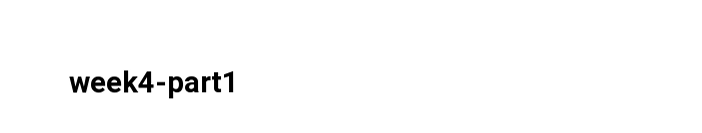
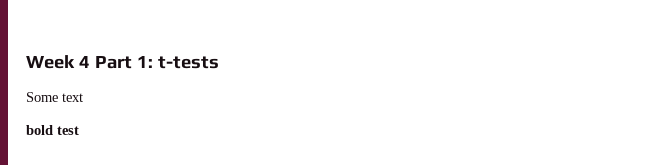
[69,70,240,99] week4-part1 -> [26,55,219,69] [26,92,83,102] [26,125,79,135] Week 4 Part 1: t-tests // Some text // bold test

